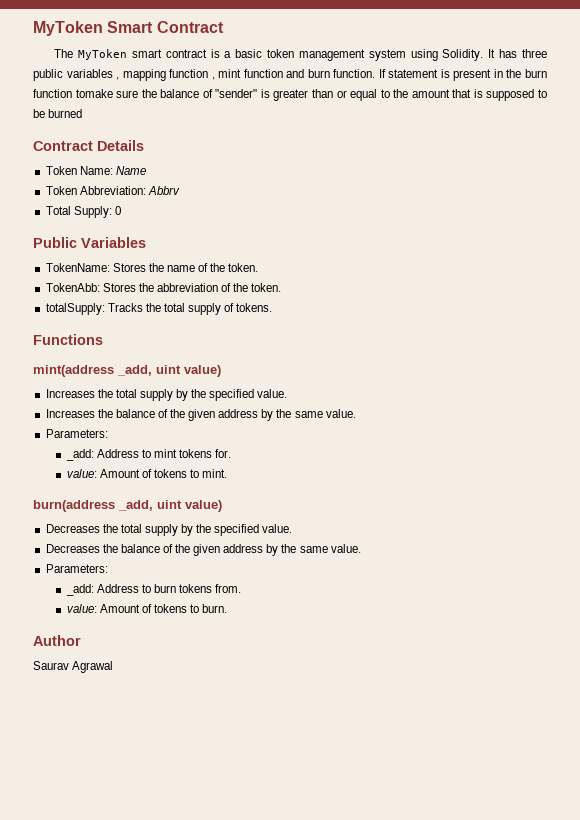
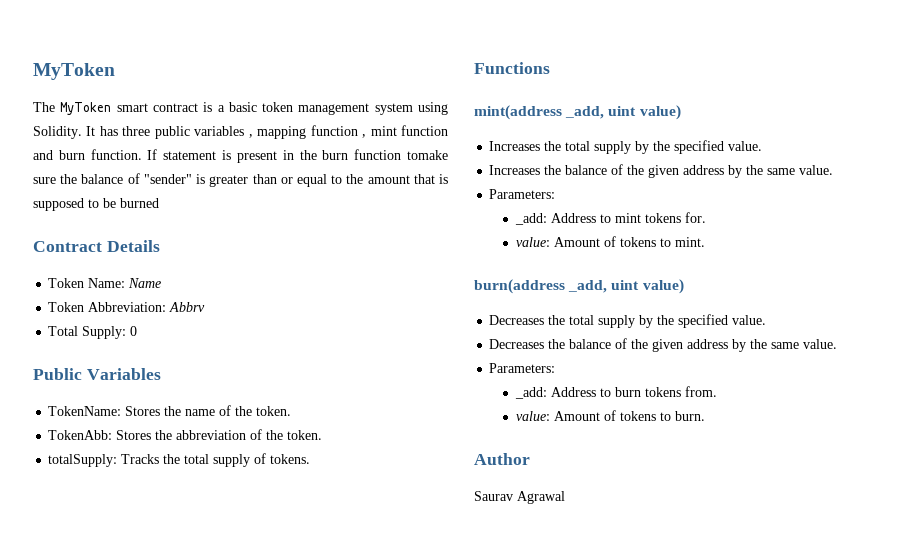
[33,21,224,36] MyToken Smart Contract -> [33,63,115,80] MyToken

